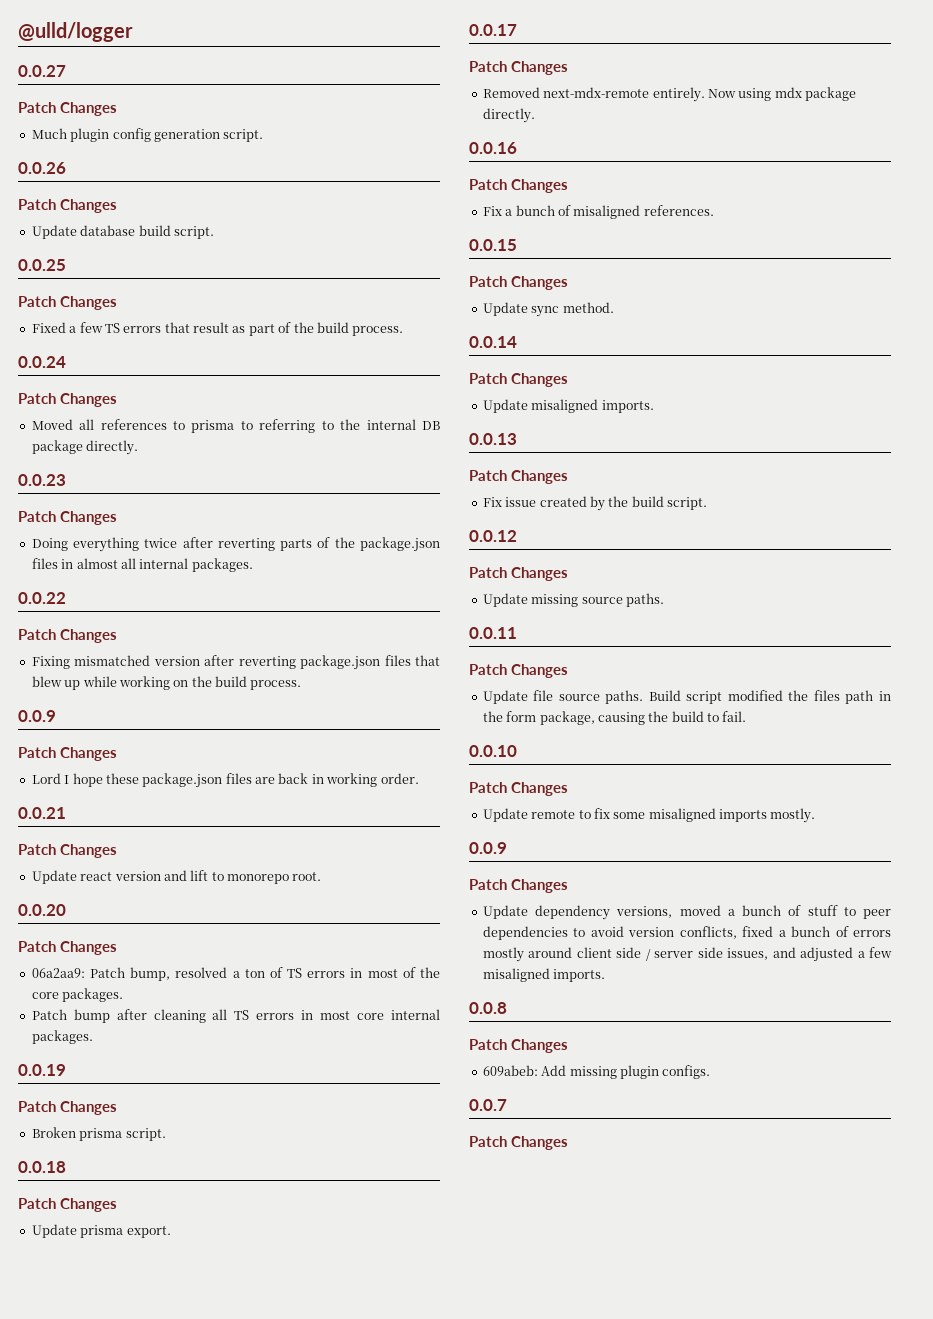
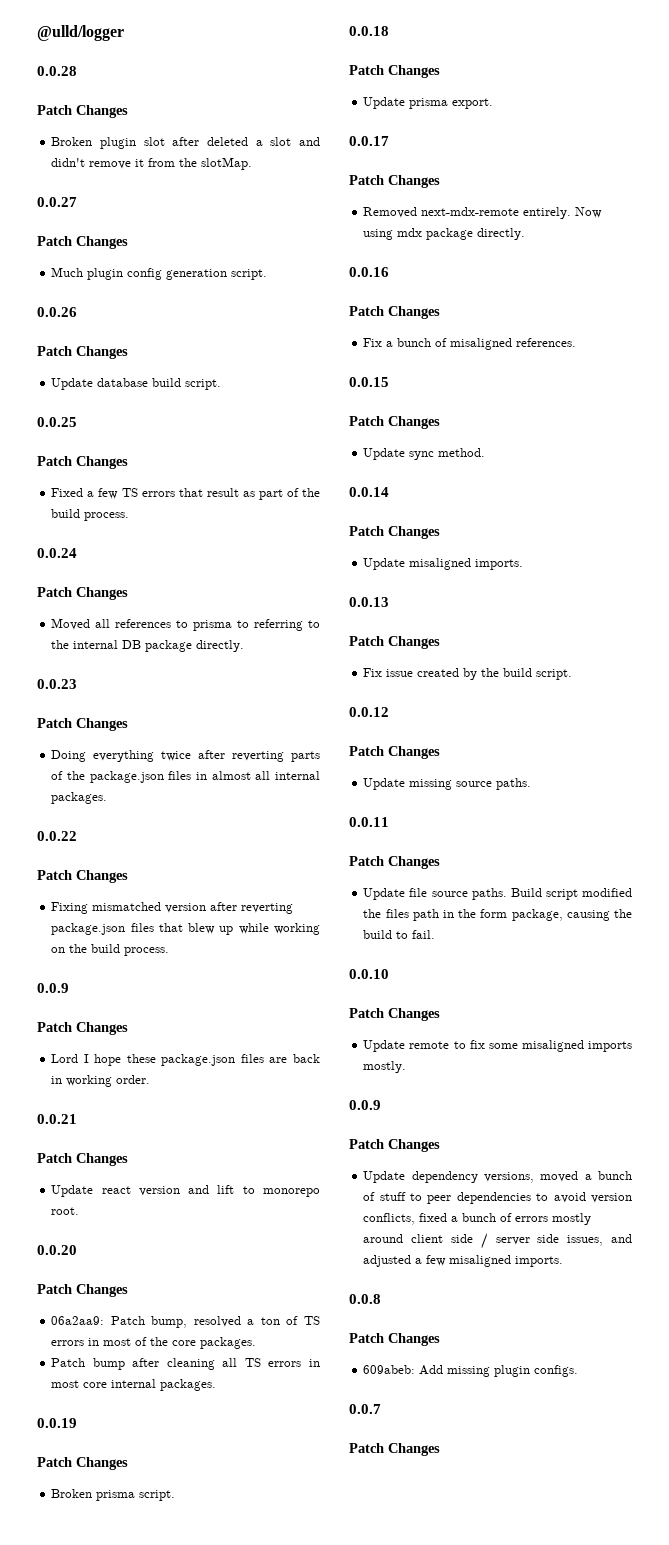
(133, 32) none -> [37,66,77,76] [37,105,128,118] [51,137,320,149] [51,157,253,170] // 0.0.28 // Patch Changes // Broken plugin slot after deleted a slot and didn't remove it from the slotMap.

